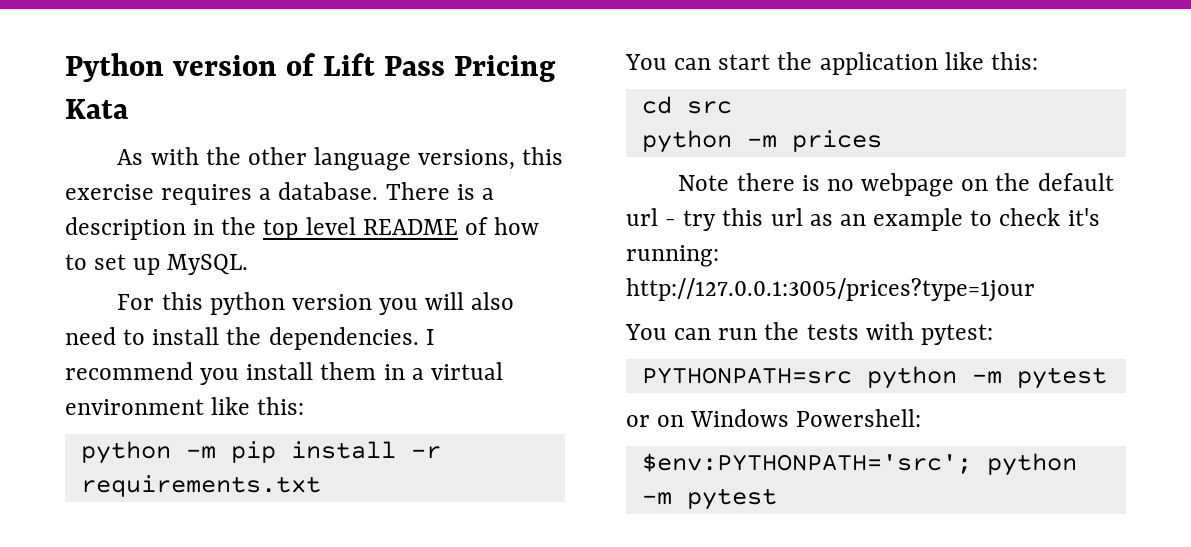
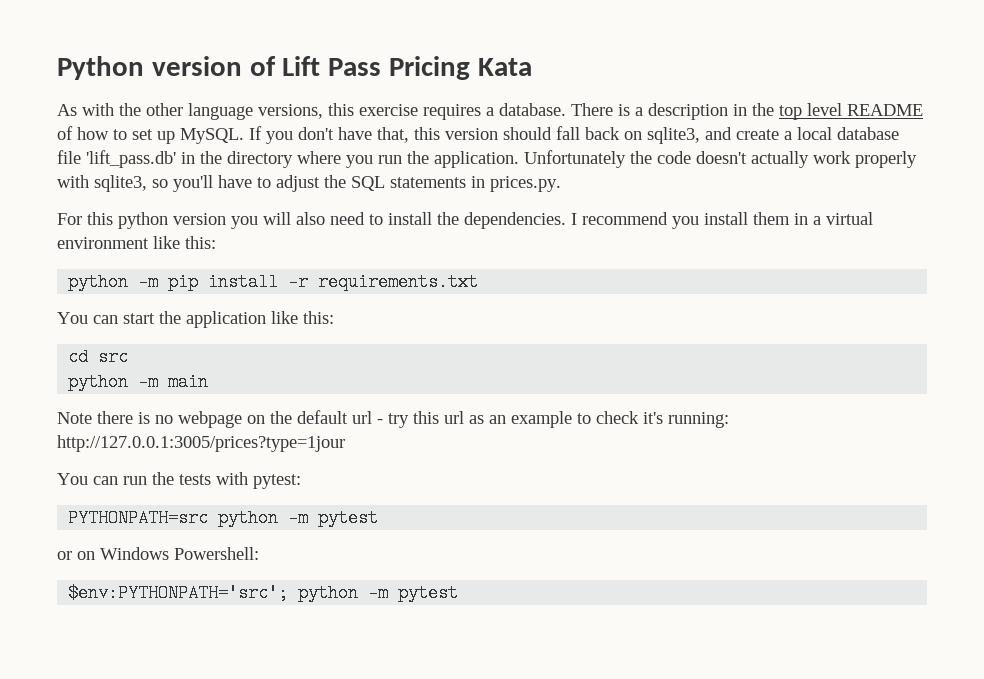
(249, 264) none -> [249,126,899,144] [57,150,917,168] [57,175,561,192] If you don't have that, this version should fall back on sqlite3, and create a local database file 'lift_pass.db' in the directory where you run the application. Unfortunately the code doesn't actually work properly with sqlite3, so you'll have to adjust the SQL statements in prices.py.
[791,130,882,152] prices -> [168,373,209,391] main

